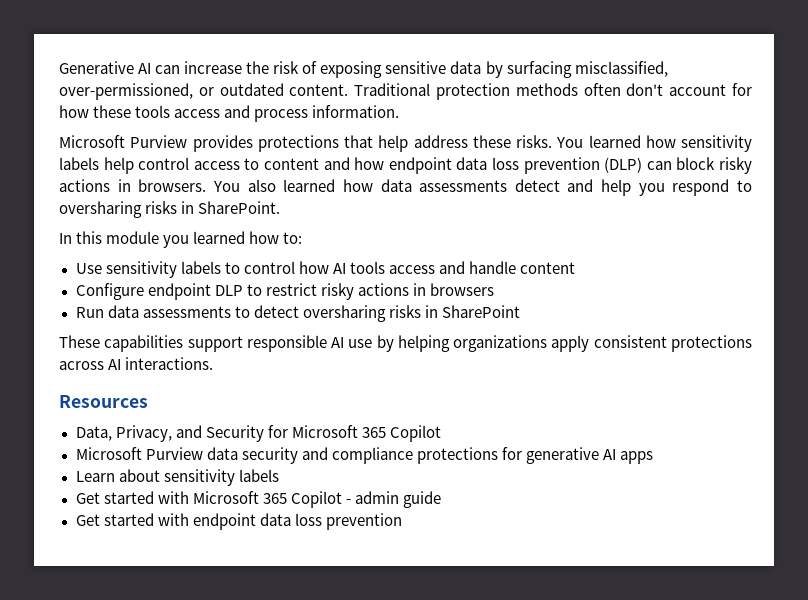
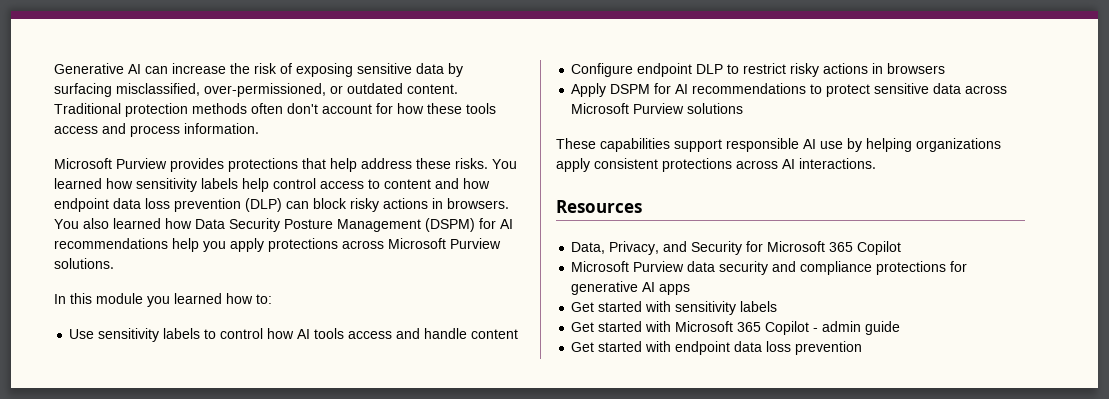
[380,179,752,196] [59,201,281,218] data assessments detect and help you respond to oversharing risks in SharePoint. -> [195,218,513,232] [54,238,501,252] [54,258,114,269] Data Security Posture Management (DSPM) for AI recommendations help you apply protections across Microsoft Purview solutions.
[75,305,520,322] Run data assessments to detect oversharing risks in SharePoint -> [571,83,1008,97] [571,103,744,114] Apply DSPM for AI recommendations to protect sensitive data across Microsoft Purview solutions
[75,469,160,482] Learn about -> [571,301,672,312] Get started with

